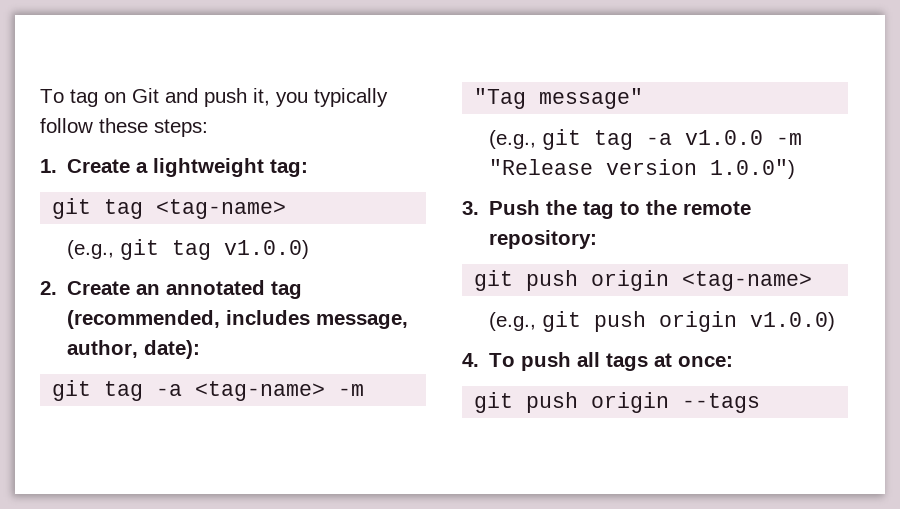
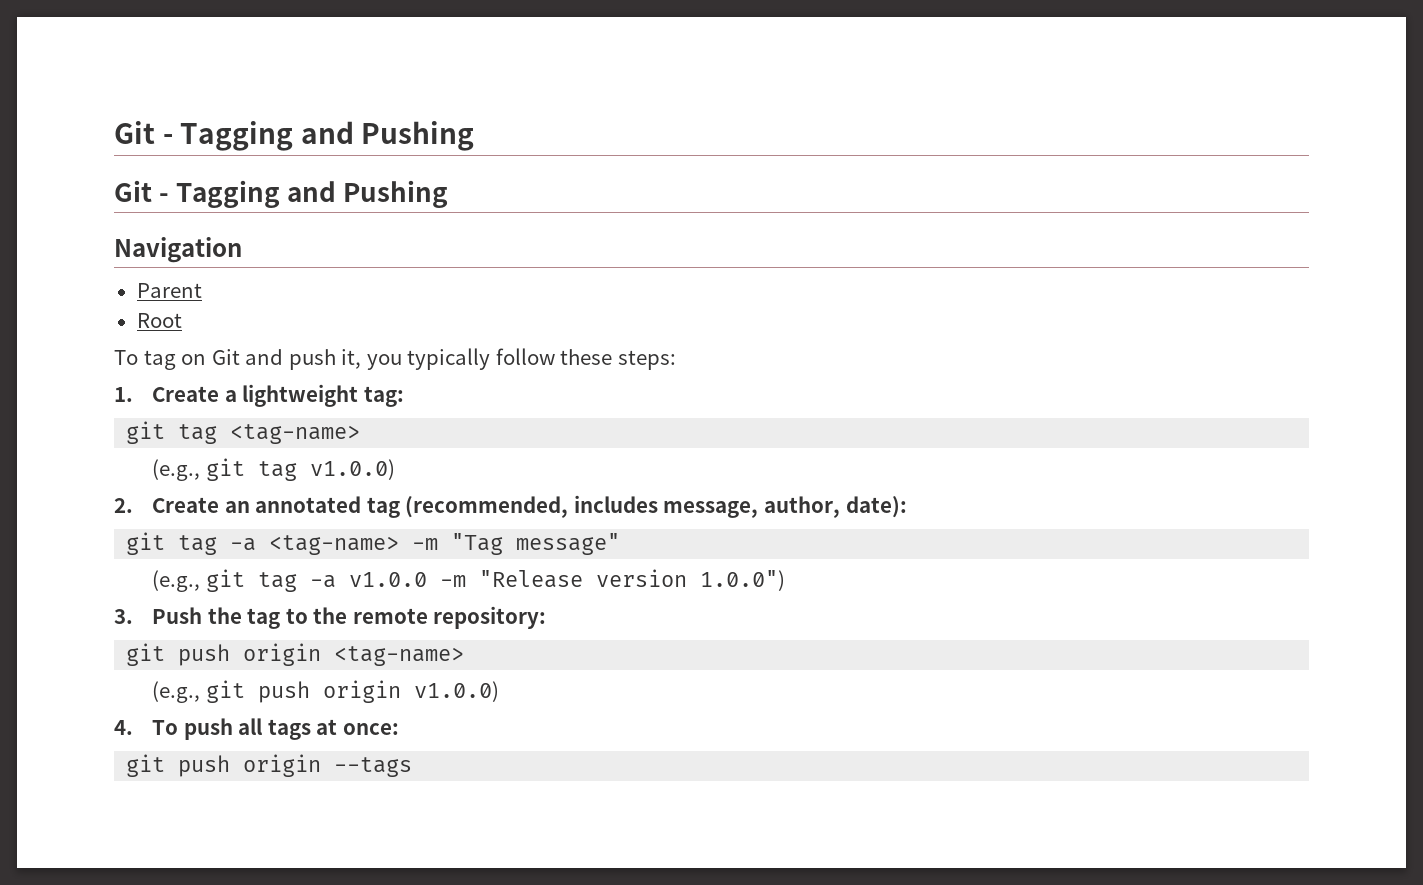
(40, 96) none -> [114,121,475,151] [114,180,449,208] [114,237,242,263] [136,283,202,298] [136,313,182,328] Git - Tagging and Pushing // Git - Tagging and Pushing // Navigation // Parent // Root //

